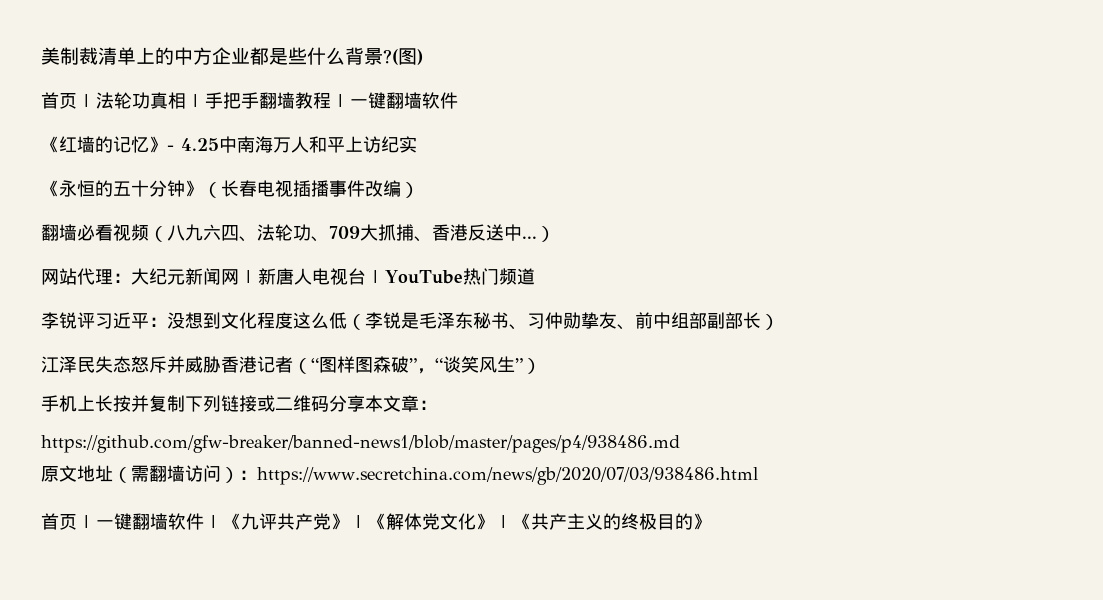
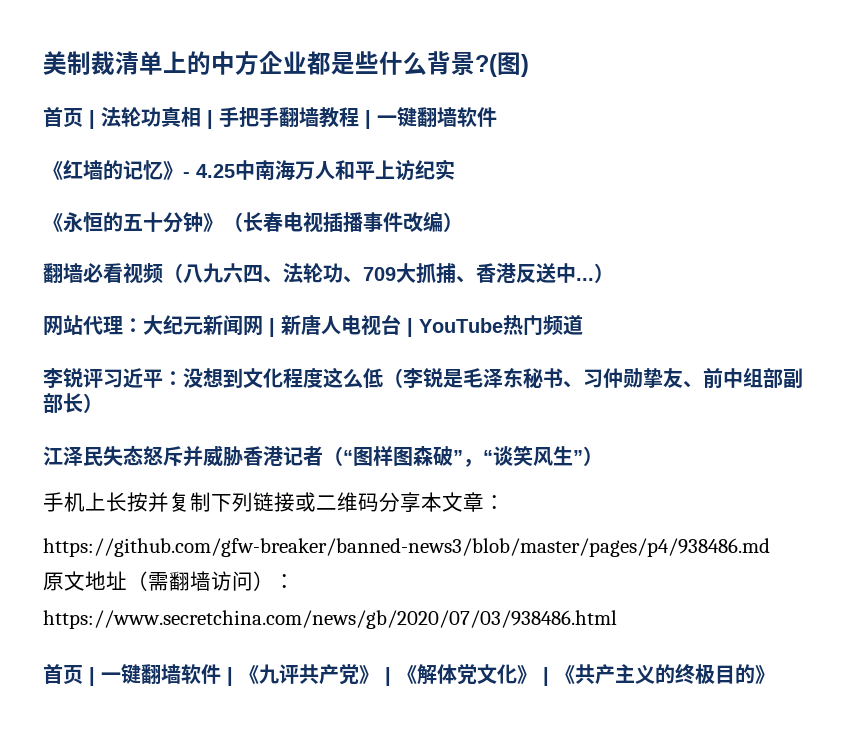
[41,435,680,453] https://github.com/gfw-breaker/banned-news1/blob/master/pages/p4/938486.md -> [43,538,770,557] https://github.com/gfw-breaker/banned-news3/blob/master/pages/p4/938486.md

